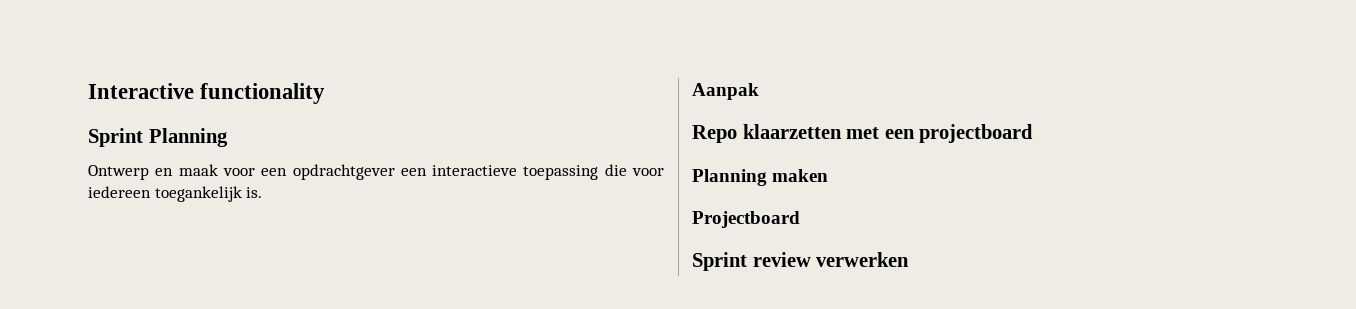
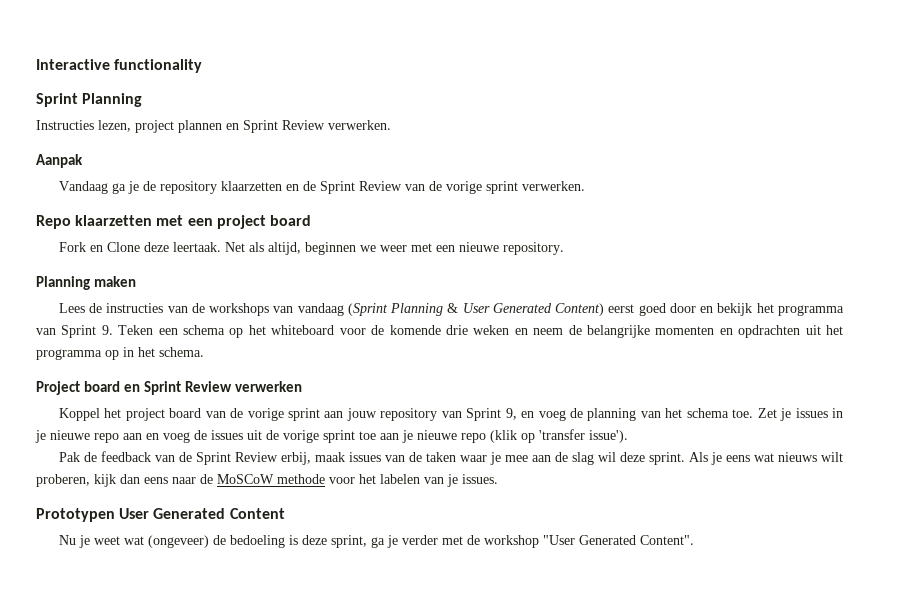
[88,164,664,180] [88,186,263,202] [692,83,759,100] [692,124,1034,143] [692,169,829,186] [692,211,800,228] [692,252,910,271] Ontwerp en maak voor een opdrachtgever een interactieve toepassing die voor iedereen toegankelijk is. // Aanpak // Repo klaarzetten met een projectboard // Planning maken // Projectboard // Sprint review verwerken -> [36,120,391,133] [36,154,83,168] [58,181,585,194] [36,215,311,229] [58,242,564,255] [36,276,136,290] [58,303,845,316] [36,325,843,338] [36,347,204,360] [36,381,302,395] [58,408,843,421] [35,429,628,443] [58,451,843,465] [36,474,498,487] [36,508,285,522] [58,535,694,548] Instructies lezen, project plannen en Sprint Review verwerken. // Aanpak // Vandaag ga je de repository klaarzetten en de Sprint Review van de vorige sprint verwerken. // Repo klaarzetten met een project board // Fork en Clone deze leertaak. Net als altijd, beginnen we weer met een nieuwe repository. // Planning maken // Lees de instructies van de workshops van vandaag (Sprint Planning & User Generated Content) eerst goed door en bekijk het programma van Sprint 9. Teken een schema op het whiteboard voor de komende drie weken en neem de belangrijke momenten en opdrachten uit het programma op in het schema. // Project board en Sprint Review verwerken // Koppel het project board van de vorige sprint aan jouw repository van Sprint 9, en voeg de planning van het schema toe. Zet je issues in je nieuwe repo aan en voeg de issues uit de vorige sprint toe aan je nieuwe repo (klik op 'transfer issue'). // Pak de feedback van de Sprint Review erbij, maak issues van de taken waar je mee aan de slag wil deze sprint. Als je eens wat nieuws wilt proberen, kijk dan eens naar de MoSCoW methode voor het labelen van je issues. // Prototypen User Generated Content // Nu je weet wat (ongeveer) de bedoeling is deze sprint, ga je verder met de workshop "User Generated Content".

